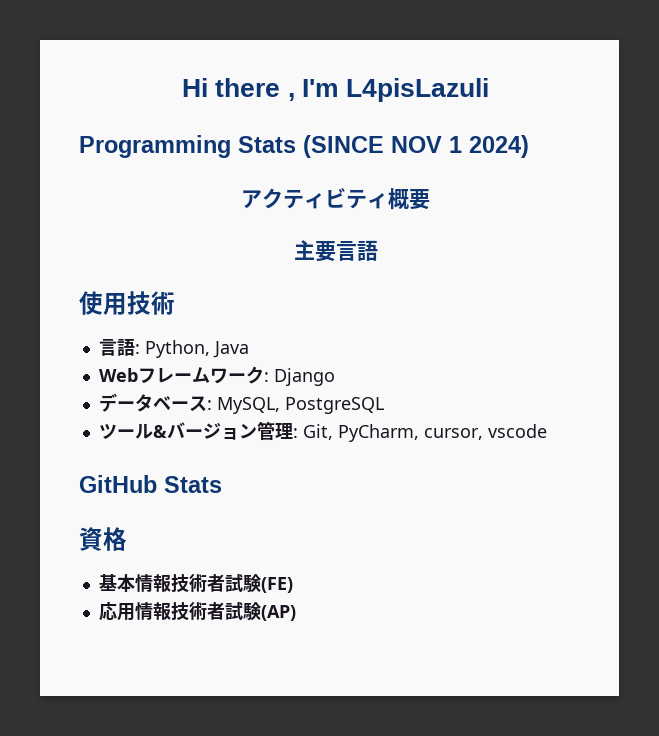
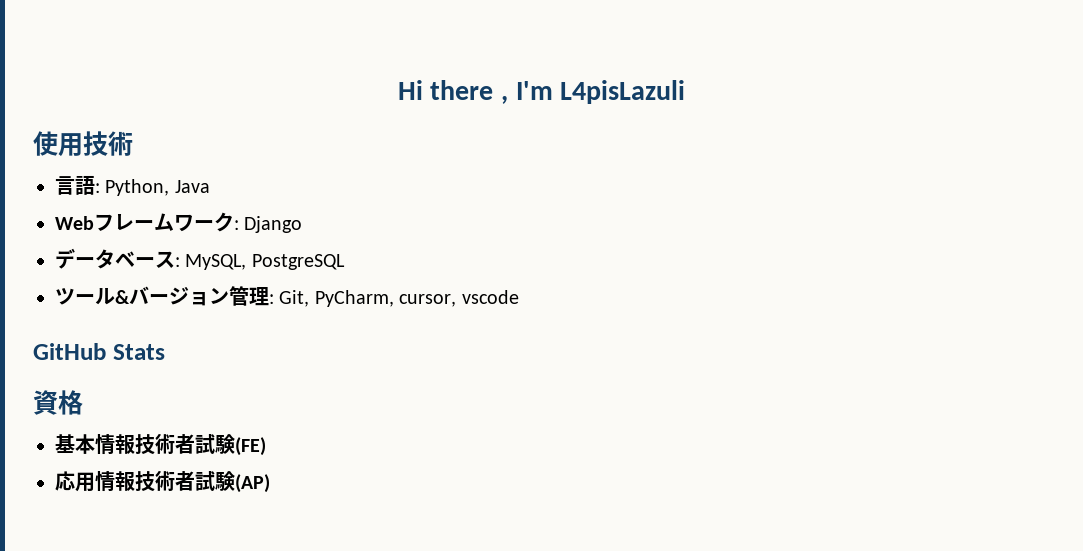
[79,135,529,158] [241,188,430,210] [293,240,378,262] // Programming Stats (SINCE NOV 1 2024) // アクティビティ概要 // 主要言語 -> (686, 92) none

